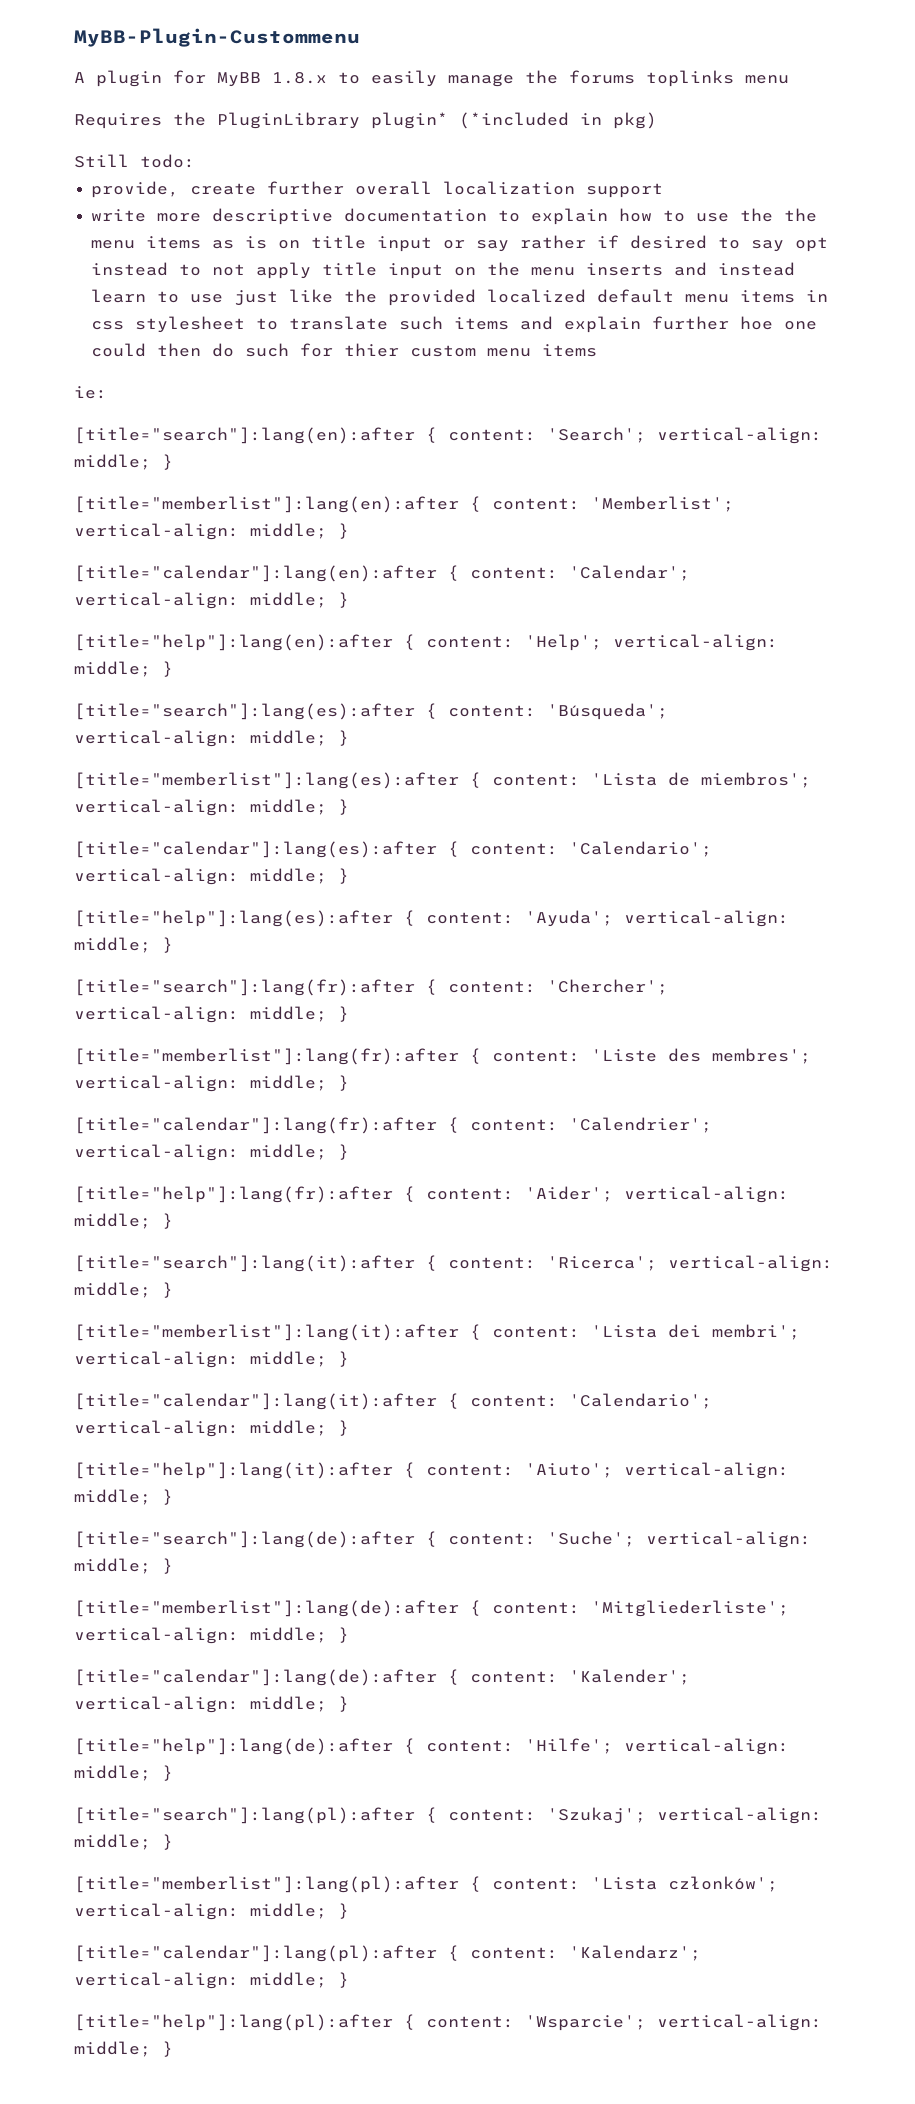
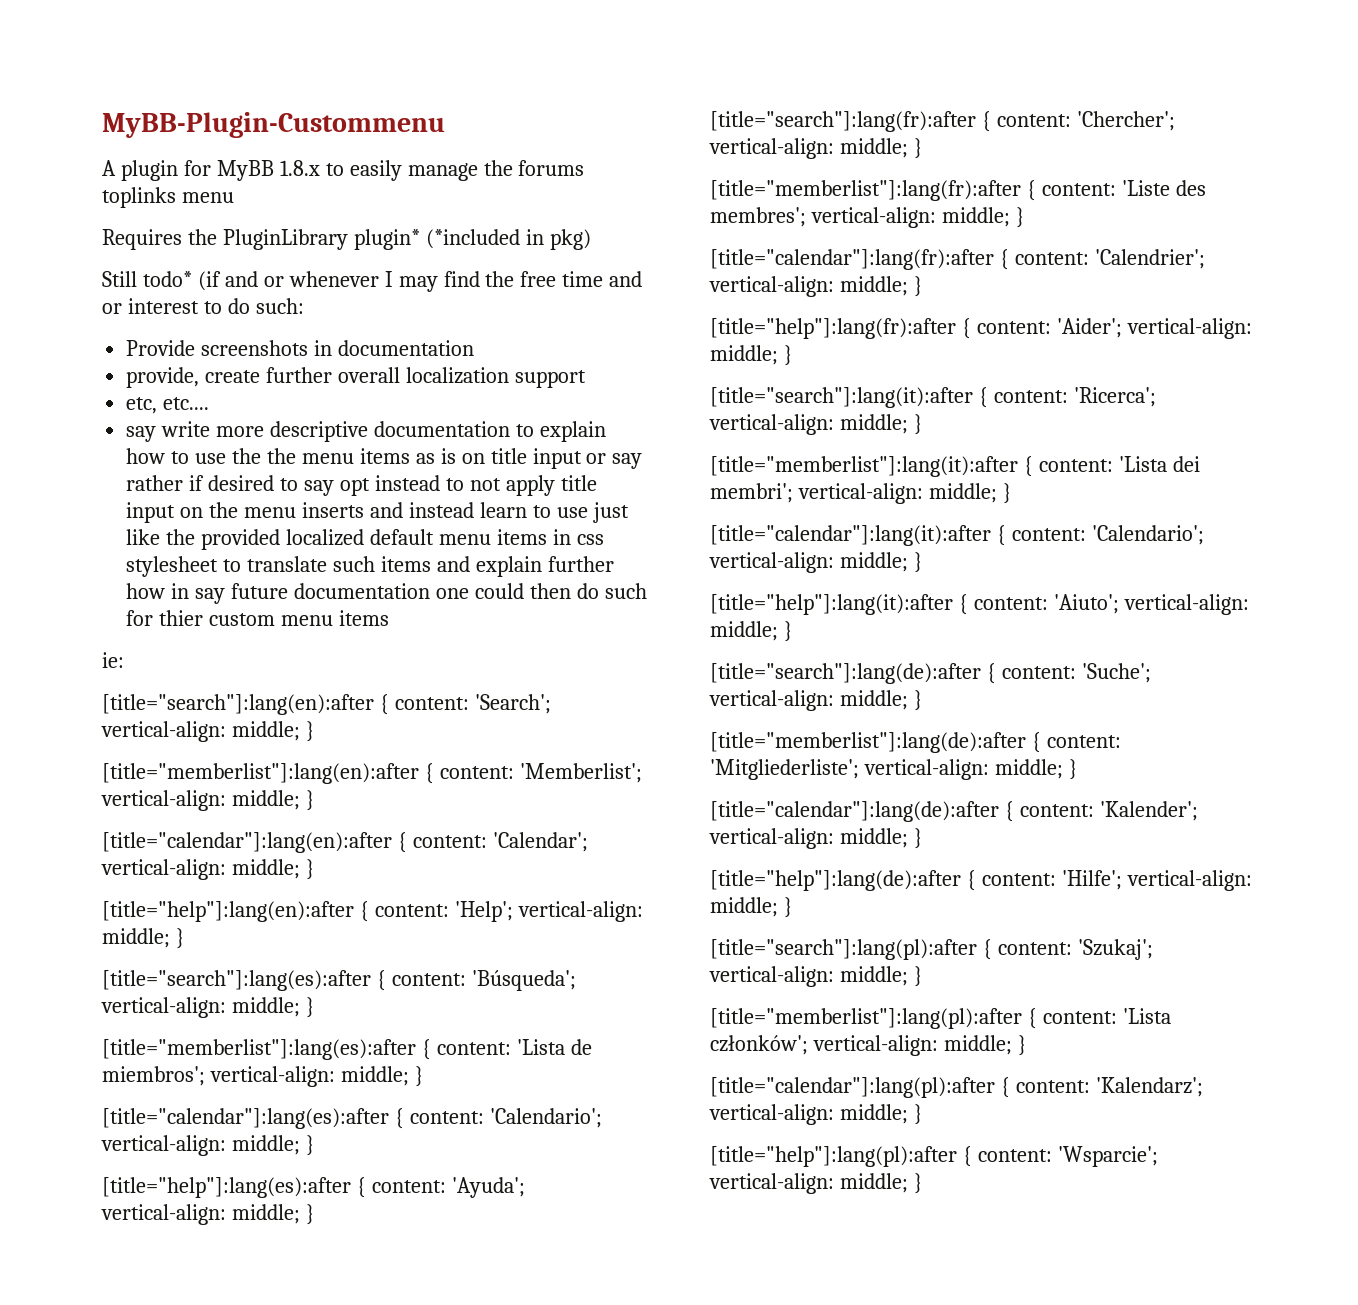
[140,154,195,168] todo: -> [142,271,643,292] [102,298,304,314] [126,340,475,356] todo* (if and or whenever I may find the free time and or interest to do such: // Provide screenshots in documentation
(664, 190) none -> [126,397,210,414] [126,426,157,442] etc, etc.... // say
[740,316,774,330] hoe -> [126,583,430,604] how in say future documentation

